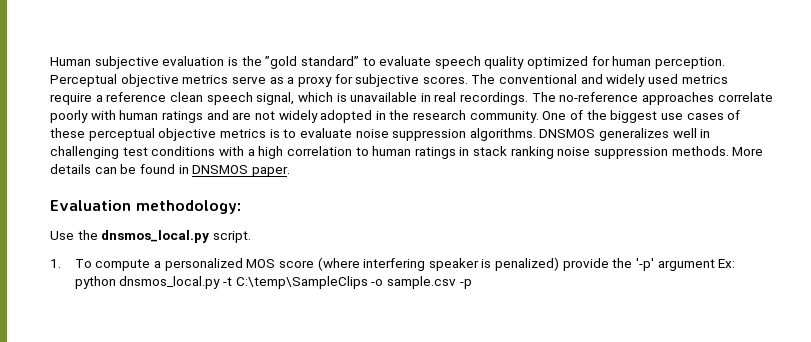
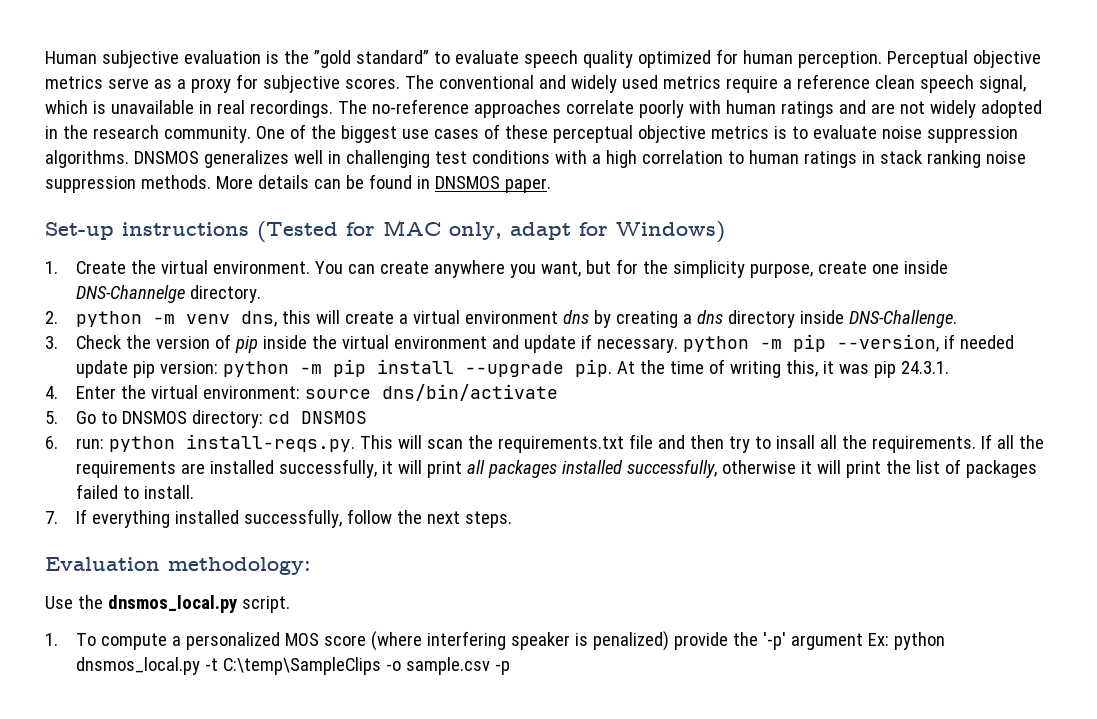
(290, 171) none -> [45,220,725,243] [45,259,949,278] [76,285,262,303] [45,310,958,328] [45,334,1015,353] [76,359,950,378] [45,384,559,401] [45,410,368,428] [45,434,1045,453] [76,459,1038,478] [76,484,195,499] [45,509,513,528] // Set-up instructions (Tested for MAC only, adapt for Windows) // 1. Create the virtual environment. You can create anywhere you want, but for the simplicity purpose, create one inside DNS-Channelge directory. // 2. python -m venv dns, this will create a virtual environment dns by creating a dns directory inside DNS-Challenge. // 3. Check the version of pip inside the virtual environment and update if necessary. python -m pip --version, if needed update pip version: python -m pip install --upgrade pip. At the time of writing this, it was pip 24.3.1. // 4. Enter the virtual environment: source dns/bin/activate // 5. Go to DNSMOS directory: cd DNSMOS // 6. run: python install-reqs.py. This will scan the requirements.txt file and then try to insall all the requirements. If all the requirements are installed successfully, it will print all packages installed successfully, otherwise it will print the list of packages failed to install. // 7. If everything installed successfully, follow the next steps.

